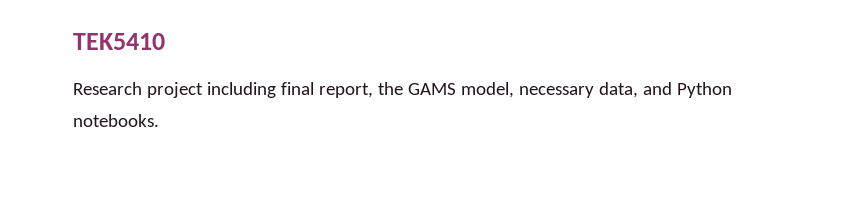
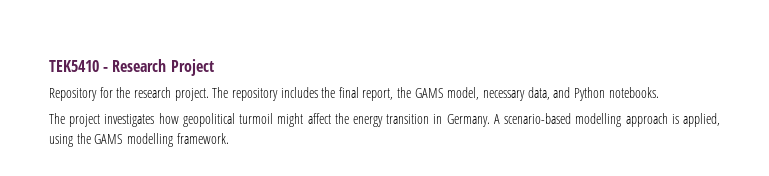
[73,82,276,98] // Research project including -> [103,59,214,76] [49,87,336,101] - Research Project // Repository for the research project. The repository includes the
(159, 120) none -> [49,113,720,127] [49,133,229,147] // The project investigates how geopolitical turmoil might affect the energy transition in Germany. A scenario-based modelling approach is applied, using the GAMS modelling framework.

